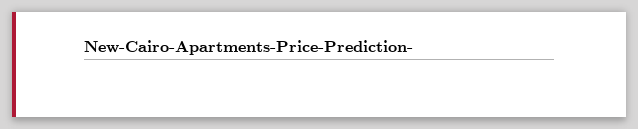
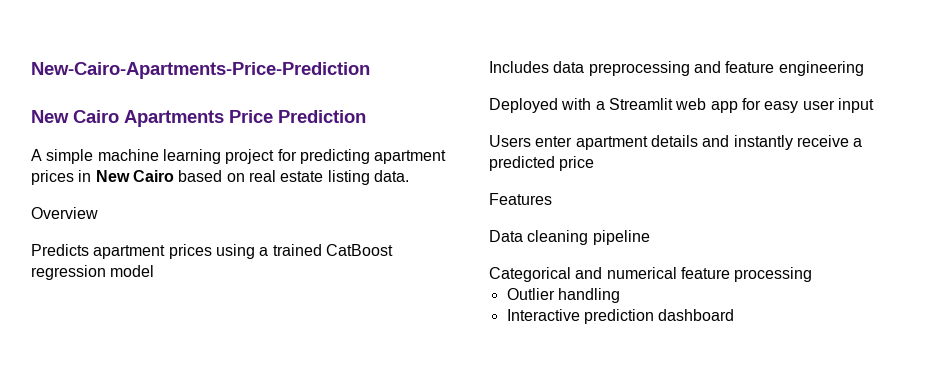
[84,40,413,55] New-Cairo-Apartments-Price-Prediction- -> [31,62,370,79] [31,110,366,127] [31,149,447,164] [31,170,409,185] [31,207,98,219] [31,244,393,259] [31,265,155,280] [489,61,864,76] [489,98,874,113] [489,135,863,150] [489,156,595,171] [489,193,552,205] [489,230,650,245] [489,267,813,282] [506,288,620,303] [506,309,735,324] New-Cairo-Apartments-Price-Prediction // New Cairo Apartments Price Prediction // A simple machine learning project for predicting apartment prices in New Cairo based on real estate listing data. // Overview // Predicts apartment prices using a trained CatBoost regression model // Includes data preprocessing and feature engineering // Deployed with a Streamlit web app for easy user input // Users enter apartment details and instantly receive a predicted price // Features // Data cleaning pipeline // Categorical and numerical feature processing // Outlier handling // Interactive prediction dashboard

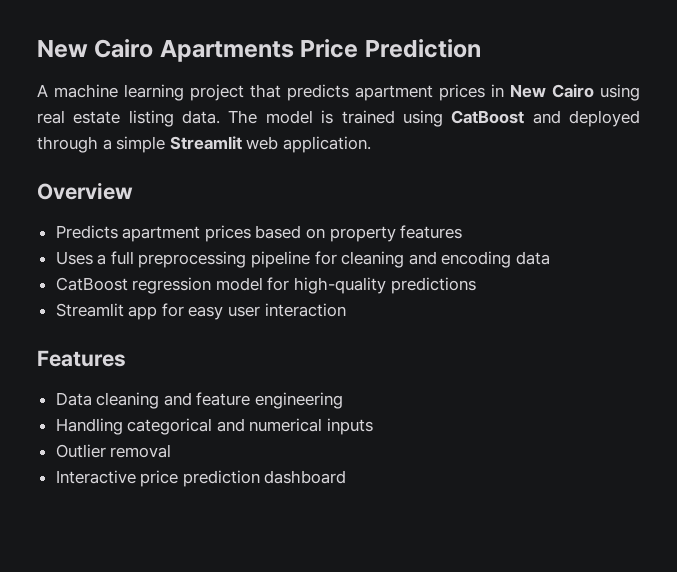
[31,62,370,79] New-Cairo-Apartments-Price-Prediction // -> (37, 49) none
[46,149,94,164] simple -> (48, 90) none
[277,149,370,164] for predicting -> [250,84,349,101] that predicts
[178,170,245,182] based on -> [600,84,640,101] using
[31,207,98,219] [31,244,393,259] [31,265,155,280] [489,61,864,76] [489,98,874,113] [489,135,863,150] [489,156,595,171] [489,193,552,205] [489,230,650,245] [489,267,813,282] // Overview // Predicts apartment prices using a trained CatBoost regression model // Includes data preprocessing and feature engineering // Deployed with a Streamlit web app for easy user input // Users enter apartment details and instantly receive a predicted price // Features // Data cleaning pipeline // Categorical and numerical feature processing -> [228,110,641,127] [37,136,371,153] [37,182,133,200] [55,225,463,242] [55,251,551,268] [55,277,476,294] [55,303,346,320] [37,350,126,367] [55,392,344,409] [55,418,374,435] The model is trained using CatBoost and deployed through a simple Streamlit web application. // Overview // Predicts apartment prices based on property features // Uses a full preprocessing pipeline for cleaning and encoding data // CatBoost regression model for high-quality predictions // Streamlit app for easy user interaction // Features // Data cleaning and feature engineering // Handling categorical and numerical inputs
[557,288,620,303] handling -> [110,444,172,458] removal
(580, 315) none -> [140,470,179,487] price

